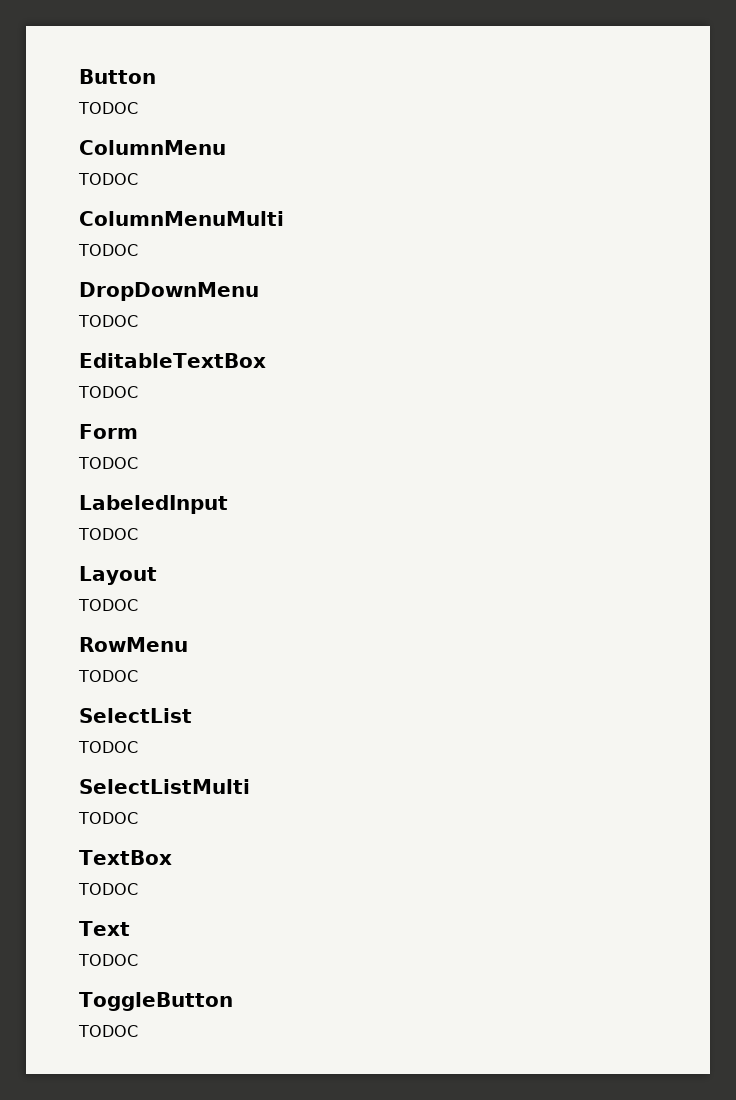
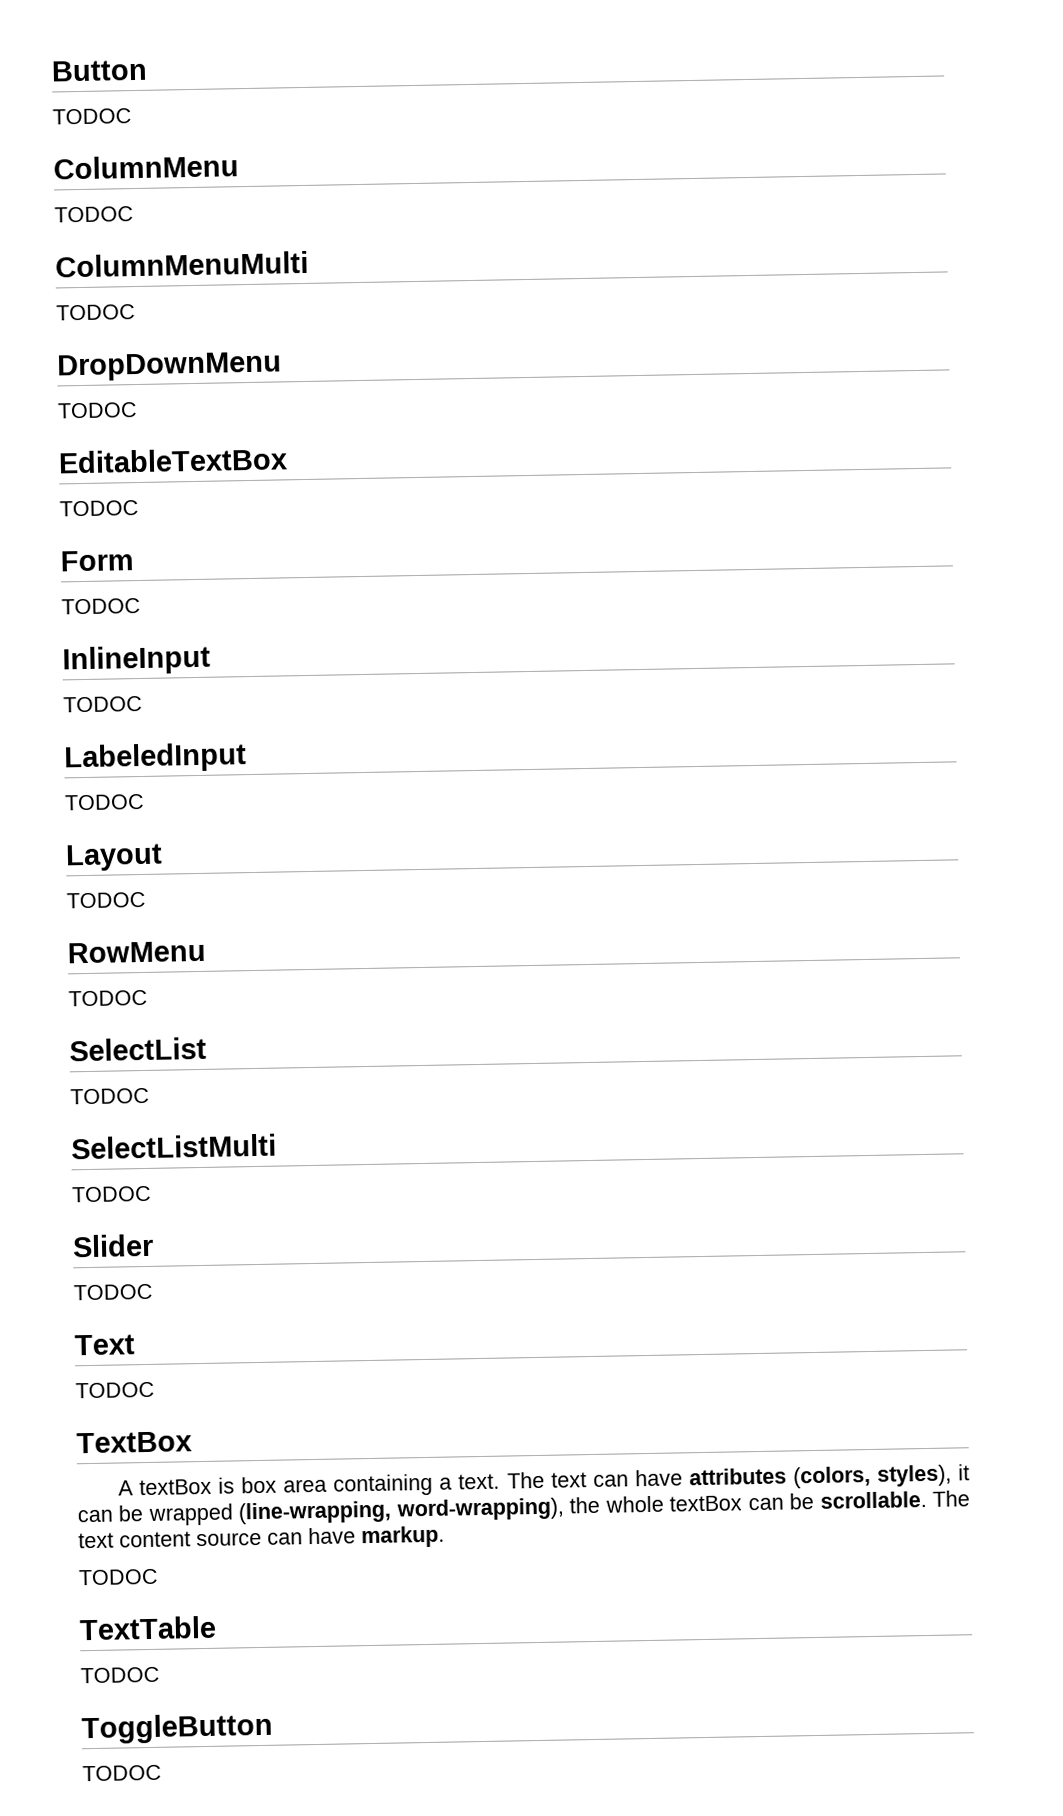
(138, 463) none -> [62,644,211,676] [63,695,143,713] // InlineInput // TODOC
[79,850,172,865] TextBox -> [72,1233,154,1258] Slider
(138, 960) none -> [76,1431,192,1454] [117,1464,970,1497] [77,1490,971,1526] [78,1525,445,1549] [78,1568,159,1586] [79,1615,217,1641] [80,1666,160,1684] // TextBox // A textBox is box area containing a text. The text can have attributes (colors, styles), it can be wrapped (line-wrapping, word-wrapping), the whole textBox can be scrollable. The text content source can have markup. // TODOC // TextTable // TODOC

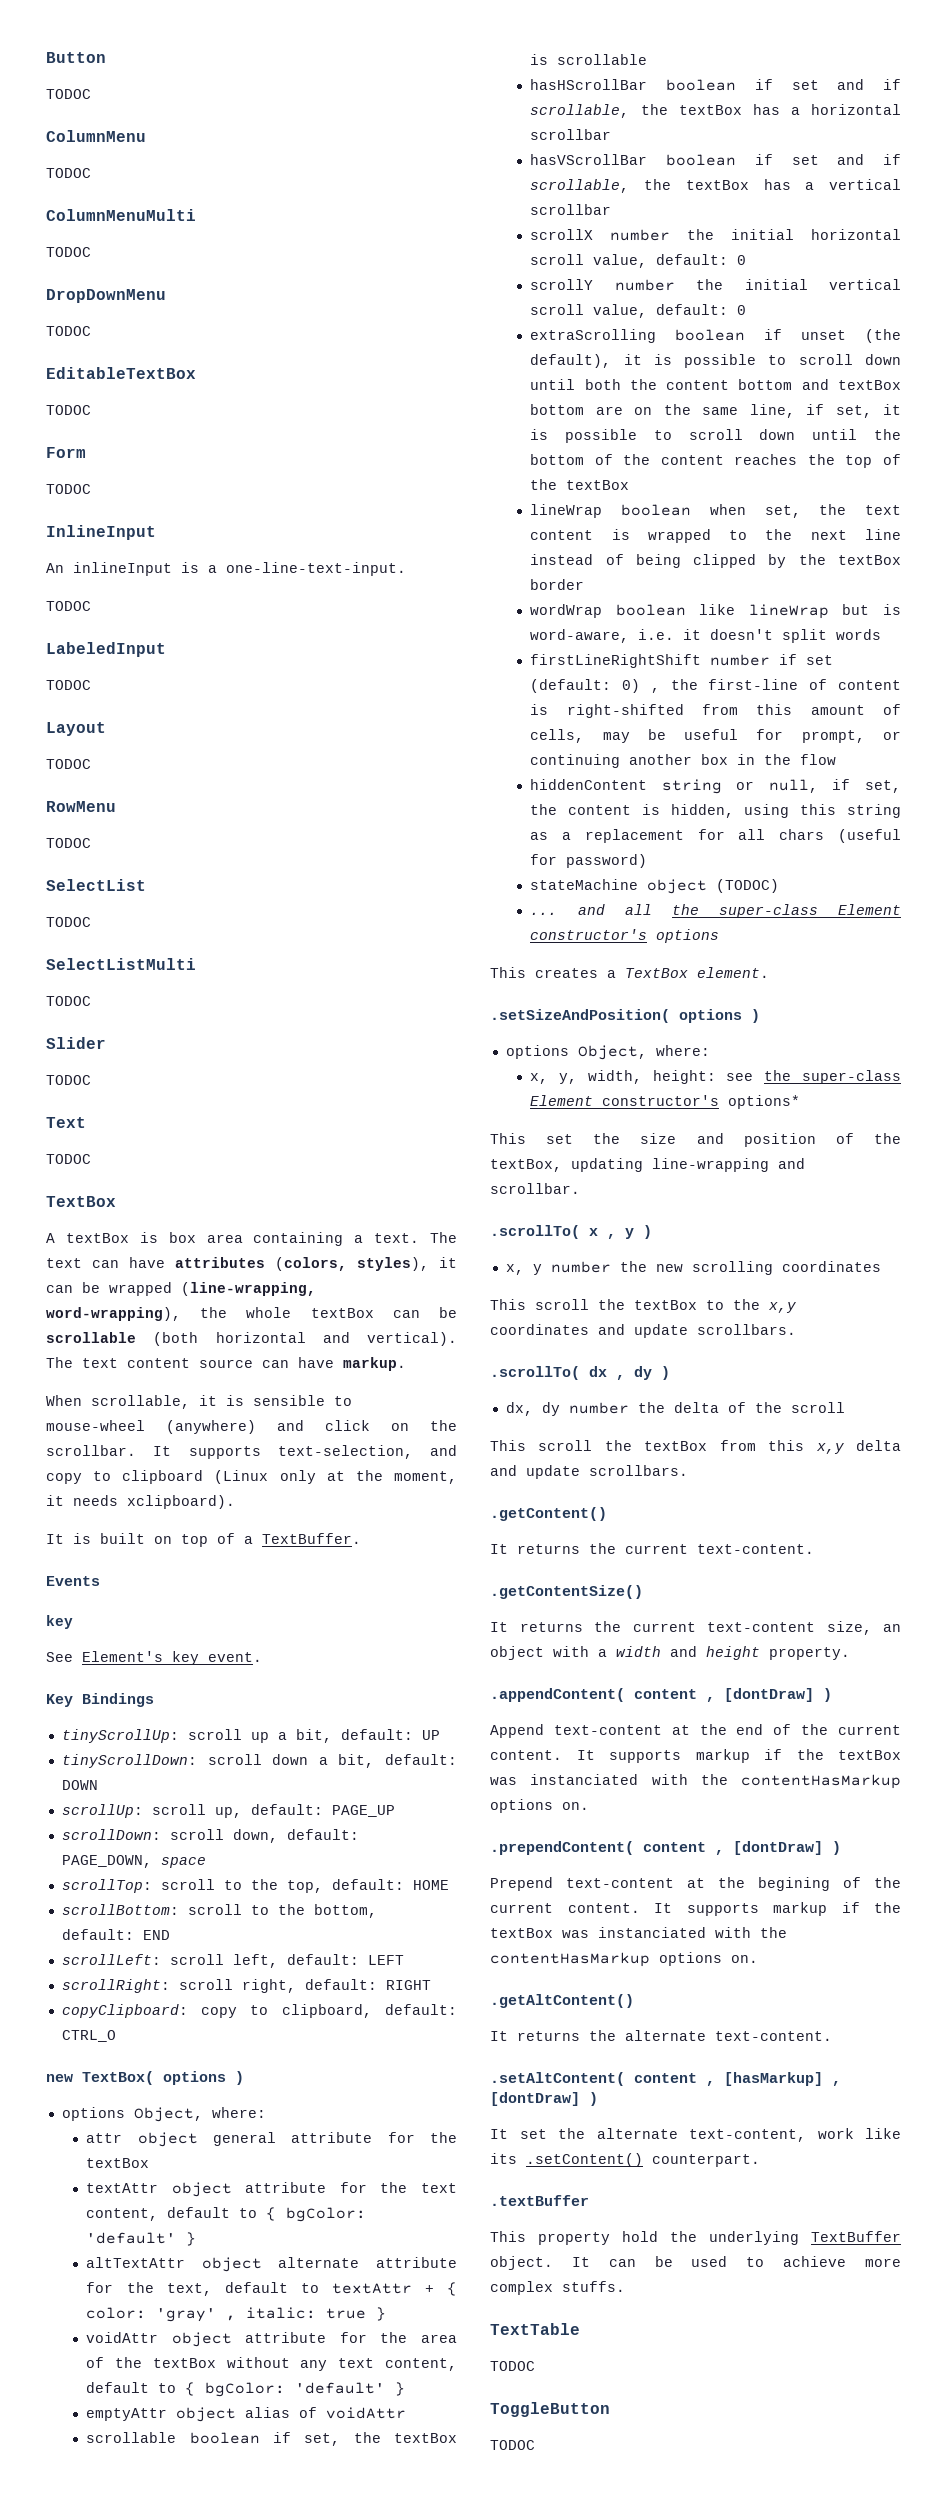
(211, 660) none -> [46,562,406,576] // An inlineInput is a one-line-text-input.
[819,1490,927,1509] scrollable. -> [46,1332,457,1346] scrollable (both horizontal and vertical).
[78,1568,159,1586] TODOC -> [46,1395,352,1409] [46,1420,457,1434] [46,1445,457,1459] [46,1470,458,1484] [46,1495,235,1509] [46,1533,361,1547] [46,1576,100,1586] [46,1615,73,1629] [46,1651,262,1665] [46,1693,154,1707] [61,1729,440,1743] [61,1754,458,1768] [61,1780,98,1790] [61,1804,395,1818] [61,1829,359,1843] [61,1855,206,1868] [61,1879,449,1893] [61,1904,377,1918] [61,1929,170,1940] [61,1954,404,1968] [61,1979,431,1993] [61,2004,457,2018] [61,2030,116,2042] [46,2071,244,2085] [61,2107,266,2122] [86,2132,457,2147] [86,2158,150,2168] [86,2182,457,2197] [86,2207,367,2222] [86,2232,197,2246] [86,2257,457,2272] [86,2282,457,2296] [86,2307,387,2322] [86,2332,457,2347] [86,2357,457,2371] [86,2382,406,2397] [86,2407,407,2422] [86,2432,457,2446] [530,54,648,65] [530,79,901,91] [530,104,901,118] [530,129,612,140] [530,154,901,166] [530,179,901,193] [530,204,612,215] [530,229,901,241] [530,254,747,268] [530,279,901,291] [530,304,747,318] [530,329,901,343] [530,354,901,368] [530,379,901,390] [530,404,901,418] [530,429,901,443] [530,454,901,468] [530,479,630,490] [530,504,901,518] [530,529,901,543] [530,554,901,568] [530,579,585,590] [530,604,901,619] [530,629,882,643] [530,654,834,668] [530,679,901,693] [530,704,901,718] [530,729,901,743] [530,754,837,768] [530,779,901,794] [530,804,901,818] [530,829,901,843] [530,854,648,868] [530,879,780,894] [530,904,901,918] [530,929,720,943] [490,967,769,978] [490,1009,760,1023] [505,1045,710,1060] [530,1070,901,1084] [530,1095,801,1109] [490,1133,901,1147] [490,1158,805,1172] [490,1183,580,1194] [490,1225,652,1239] [505,1261,881,1275] [490,1299,796,1313] [490,1324,796,1338] [490,1366,670,1380] [505,1402,845,1416] [490,1440,901,1454] [490,1465,688,1479] [490,1507,607,1521] [490,1543,814,1554] [490,1585,643,1599] [490,1621,901,1635] [490,1646,850,1660] [490,1688,832,1702] [490,1724,901,1738] [490,1749,901,1763] [490,1774,901,1789] [490,1799,589,1813] [490,1841,841,1855] [490,1877,901,1891] [490,1902,901,1916] [490,1927,787,1938] [490,1952,758,1967] [490,1994,634,2008] [490,2030,832,2041] [490,2072,841,2086] [490,2092,598,2106] [490,2128,901,2142] [490,2153,760,2167] [490,2195,589,2206] [490,2231,901,2245] [490,2256,901,2270] [490,2281,625,2295] When scrollable, it is sensible to mouse-wheel (anywhere) and click on the scrollbar. It supports text-selection, and copy to clipboard (Linux only at the moment, it needs xclipboard). // It is built on top of a TextBuffer. // Events // key // See Element's key event. // Key Bindings // tinyScrollUp: scroll up a bit, default: UP // tinyScrollDown: scroll down a bit, default: DOWN // scrollUp: scroll up, default: PAGE_UP // scrollDown: scroll down, default: PAGE_DOWN, space // scrollTop: scroll to the top, default: HOME // scrollBottom: scroll to the bottom, default: END // scrollLeft: scroll left, default: LEFT // scrollRight: scroll right, default: RIGHT // copyClipboard: copy to clipboard, default: CTRL_O // new TextBox( options ) // options Object, where: // attr object general attribute for the textBox // textAttr object attribute for the text content, default to { bgColor: 'default' } // altTextAttr object alternate attribute for the text, default to textAttr + { color: 'gray' , italic: true } // voidAttr object attribute for the area of the textBox without any text content, default to { bgColor: 'default' } // emptyAttr object alias of voidAttr // scrollable boolean if set, the textBox is scrollable // hasHScrollBar boolean if set and if scrollable, the textBox has a horizontal scrollbar // hasVScrollBar boolean if set and if scrollable, the textBox has a vertical scrollbar // scrollX number the initial horizontal scroll value, default: 0 // scrollY number the initial vertical scroll value, default: 0 // extraScrolling boolean if unset (the default), it is possible to scroll down until both the content bottom and textBox bottom are on the same line, if set, it is possible to scroll down until the bottom of the content reaches the top of the textBox // lineWrap boolean when set, the text content is wrapped to the next line instead of being clipped by the textBox border // wordWrap boolean like lineWrap but is word-aware, i.e. it doesn't split words // firstLineRightShift number if set (default: 0) , the first-line of content is right-shifted from this amount of cells, may be useful for prompt, or continuing another box in the flow // hiddenContent string or null, if set, the content is hidden, using this string as a replacement for all chars (useful for password) // stateMachine object (TODOC) // ... and all the super-class Element constructor's options // This creates a TextBox element. // .setSizeAndPosition( options ) // options Object, where: // x, y, width, height: see the super-class Element constructor's options* // This set the size and position of the textBox, updating line-wrapping and scrollbar. // .scrollTo( x , y ) // x, y number the new scrolling coordinates // This scroll the textBox to the x,y coordinates and update scrollbars. // .scrollTo( dx , dy ) // dx, dy number the delta of the scroll // This scroll the textBox from this x,y delta and update scrollbars. // .getContent() // It returns the current text-content. // .getContentSize() // It returns the current text-content size, an object with a width and height property. // .appendContent( content , [dontDraw] ) // Append text-content at the end of the current content. It supports markup if the textBox was instanciated with the contentHasMarkup options on. // .prependContent( content , [dontDraw] ) // Prepend text-content at the begining of the current content. It supports markup if the textBox was instanciated with the contentHasMarkup options on. // .getAltContent() // It returns the alternate text-content. // .setAltContent( content , [hasMarkup] , [dontDraw] ) // It set the alternate text-content, work like its .setContent() counterpart. // .textBuffer // This property hold the underlying TextBuffer object. It can be used to achieve more complex stuffs.

